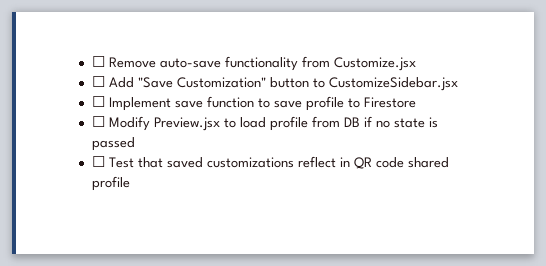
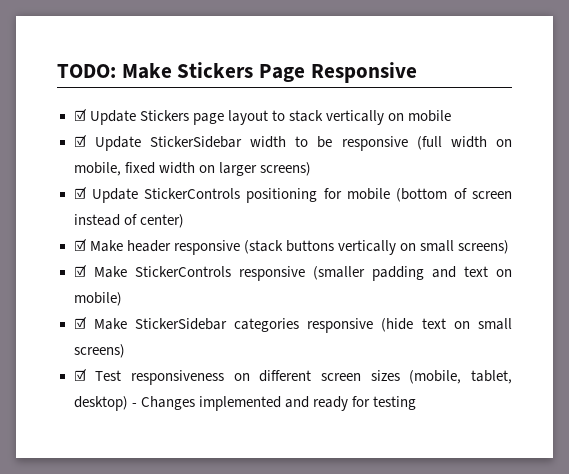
[91,56,416,71] [91,76,458,91] [91,96,416,111] [91,116,438,131] [91,137,135,151] [91,156,449,169] [91,176,130,191] ☐ Remove auto-save functionality from Customize.jsx // ☐ Add "Save Customization" button to CustomizeSidebar.jsx // ☐ Implement save function to save profile to Firestore // ☐ Modify Preview.jsx to load profile from DB if no state is passed // ☐ Test that saved customizations reflect in QR code shared profile -> [57,62,417,83] [73,109,451,125] [73,135,512,151] [73,162,311,176] [73,187,512,203] [73,214,184,228] [73,239,509,255] [73,265,512,281] [73,292,122,306] [73,317,512,333] [73,344,125,358] [73,369,512,385] [73,396,416,411] TODO: Make Stickers Page Responsive // ☑ Update Stickers page layout to stack vertically on mobile // ☑ Update StickerSidebar width to be responsive (full width on mobile, fixed width on larger screens) // ☑ Update StickerControls positioning for mobile (bottom of screen instead of center) // ☑ Make header responsive (stack buttons vertically on small screens) // ☑ Make StickerControls responsive (smaller padding and text on mobile) // ☑ Make StickerSidebar categories responsive (hide text on small screens) // ☑ Test responsiveness on different screen sizes (mobile, tablet, desktop) - Changes implemented and ready for testing

